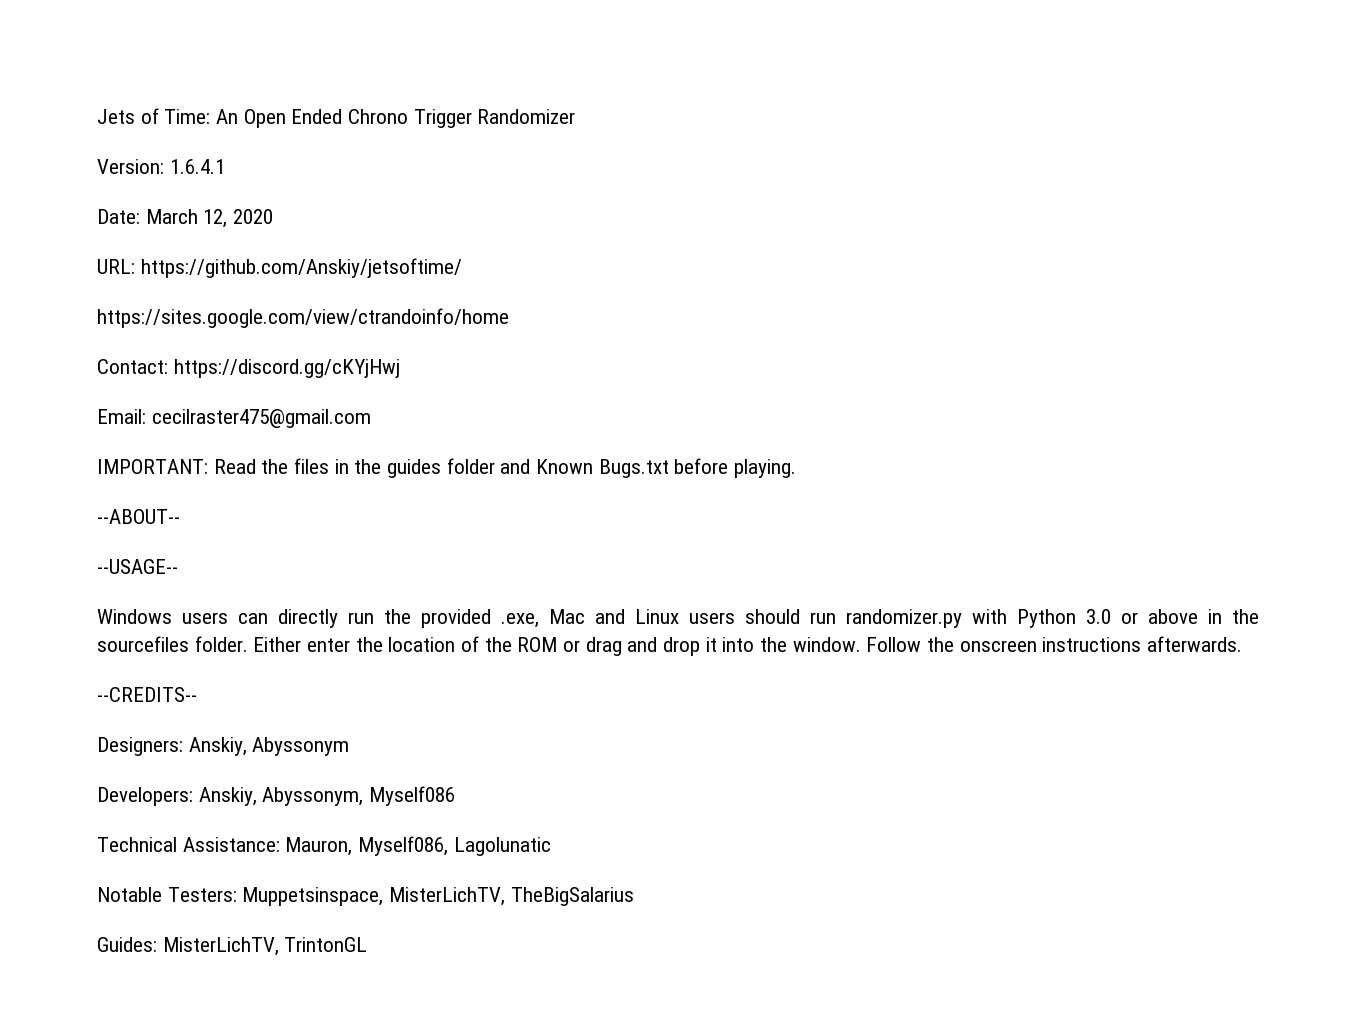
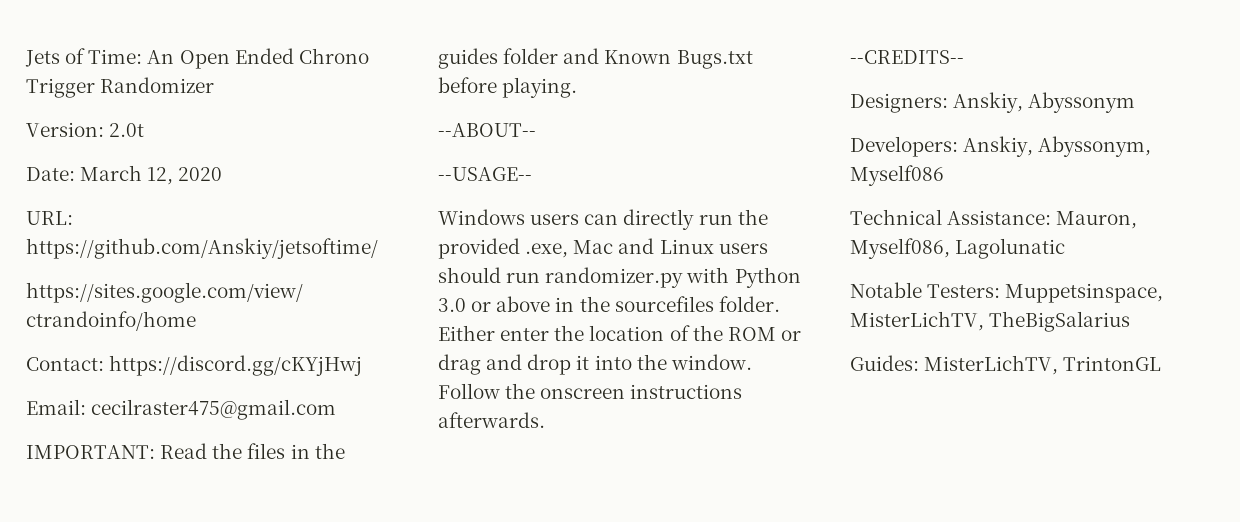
[169,159,225,174] 1.6.4.1 -> [109,123,145,137] 2.0t

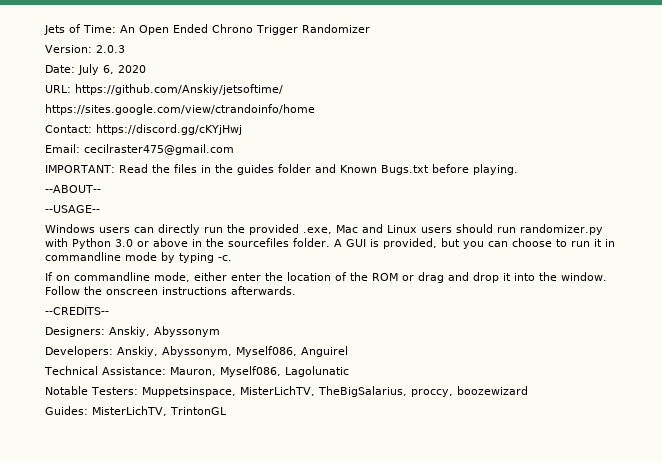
[109,123,145,137] 2.0t -> [96,45,125,53] 2.0.3
[80,165,174,185] March 12, -> [78,64,114,75] July 6,
[438,325,495,341] Either -> [334,238,615,249] [45,252,232,263] [45,272,227,282] A GUI is provided, but you can choose to run it in commandline mode by typing -c. // If on commandline mode, either
[850,165,944,186] Myself086 -> [236,346,348,357] Myself086, Anguirel
[989,311,1131,332] TheBigSalarius -> [317,386,528,397] TheBigSalarius, proccy, boozewizard

